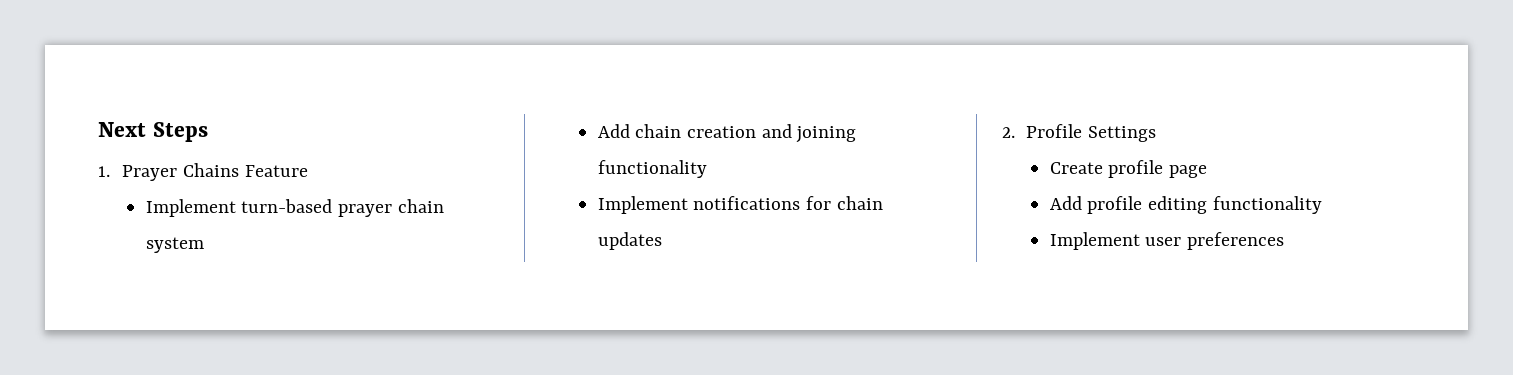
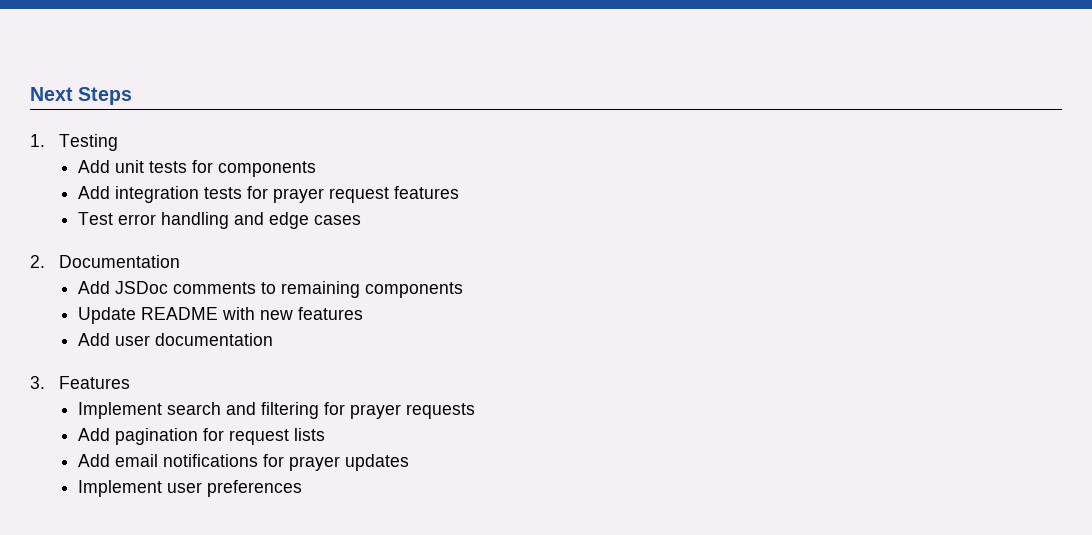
[122,163,308,181] [145,199,444,217] [145,237,204,253] [597,124,857,143] [597,160,707,178] [597,196,688,214] Prayer Chains Feature // Implement turn-based prayer chain system // Add chain creation and joining functionality // Implement -> [58,134,118,151] [77,160,316,177] [77,186,459,203] [77,212,361,229] [30,255,180,268] [77,281,463,298] [77,307,363,324] [77,333,273,346] [30,376,130,389] [77,402,475,419] [77,428,325,445] [77,454,158,467] Testing // Add unit tests for components // Add integration tests for prayer request features // Test error handling and edge cases // 2. Documentation // Add JSDoc comments to remaining components // Update README with new features // Add user documentation // 3. Features // Implement search and filtering for prayer requests // Add pagination for request lists // Add email
[836,196,883,210] chain -> [288,456,340,471] prayer
[1002,124,1157,142] [1049,160,1207,178] [1049,196,1322,214] // 2. Profile Settings // Create profile page // Add profile editing functionality -> (409, 462) none

